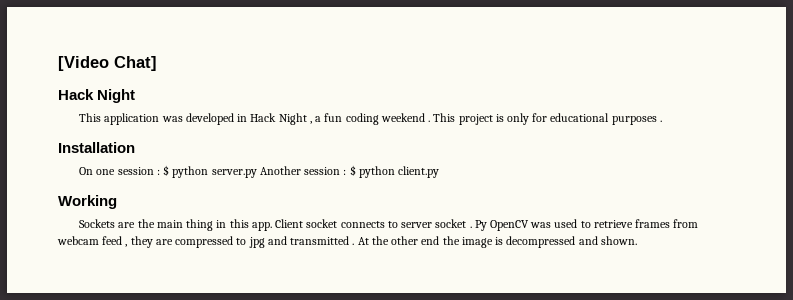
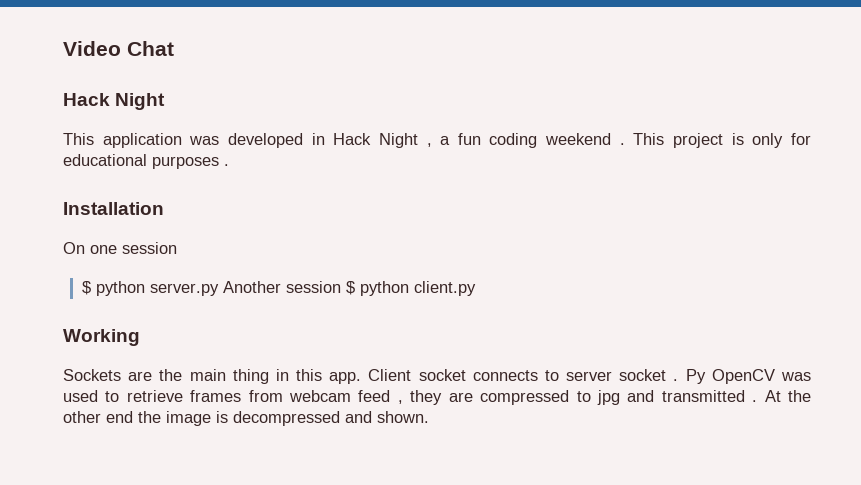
[58,56,157,71] [Video Chat] -> [63,41,174,56] Video Chat
[156,169,160,175] : -> (177, 248) //
[343,169,347,175] : -> (342, 287) none

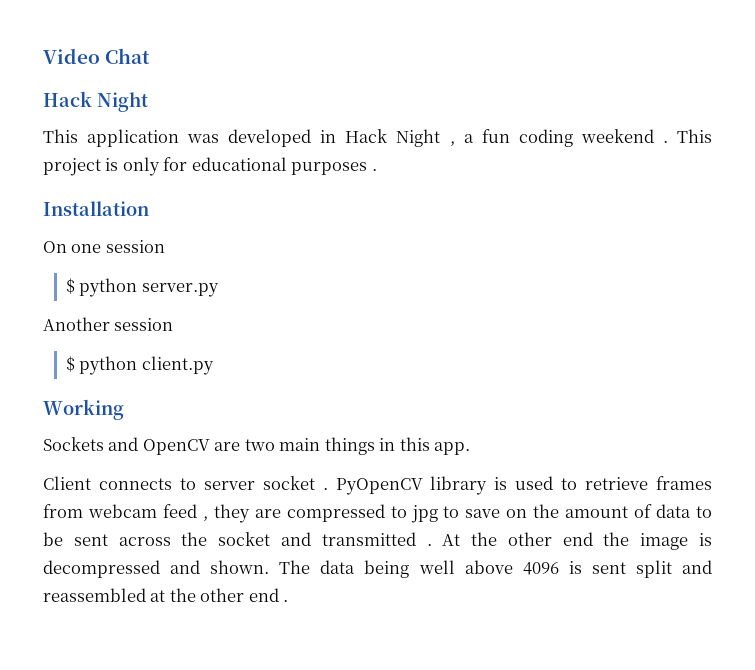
(220, 289) none -> (219, 290) //
(342, 287) none -> (174, 324) //
[128,369,269,384] are the main thing -> [108,437,375,455] and OpenCV are two main things
[368,369,466,381] Client socket -> [43,476,91,490] // Client
[685,369,811,384] Py OpenCV was -> [335,476,508,495] PyOpenCV library is
(620, 397) none -> [443,504,712,518] [43,532,271,546] to save on the amount of data to be sent across the socket
(429, 417) none -> [279,560,712,578] [43,588,289,602] The data being well above 4096 is sent split and reassembled at the other end .

